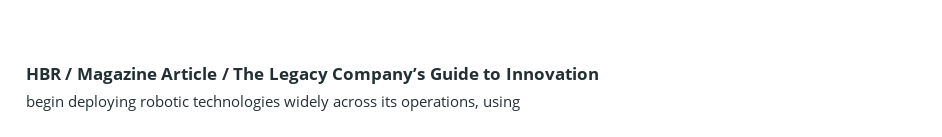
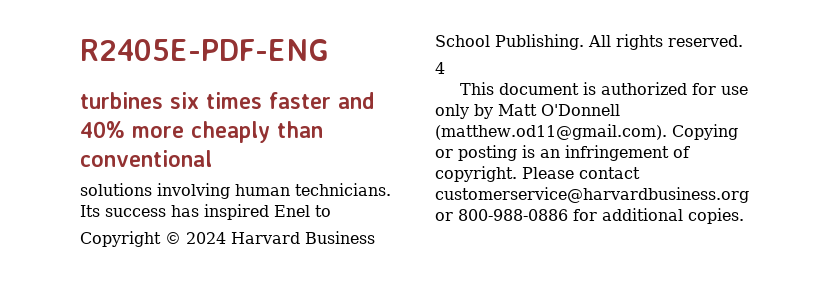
[26,67,599,84] [26,95,521,111] HBR / Magazine Article / The Legacy Company’s Guide to Innovation // begin deploying robotic technologies widely across its operations, using -> [80,39,329,61] [80,92,375,109] [80,121,323,143] [80,150,212,167] [80,183,391,199] [80,204,331,220] [80,231,375,247] [435,34,743,50] [435,62,445,74] [460,82,749,95] [435,104,620,119] [435,124,738,140] [435,145,690,161] [435,166,640,182] [435,187,749,203] [435,208,744,224] R2405E-PDF-ENG // turbines six times faster and 40% more cheaply than conventional // solutions involving human technicians. Its success has inspired Enel to // Copyright © 2024 Harvard Business School Publishing. All rights reserved. // 4 // This document is authorized for use only by Matt O'Donnell (matthew.od11@gmail.com). Copying or posting is an infringement of copyright. Please contact customerservice@harvardbusiness.org or 800-988-0886 for additional copies.

